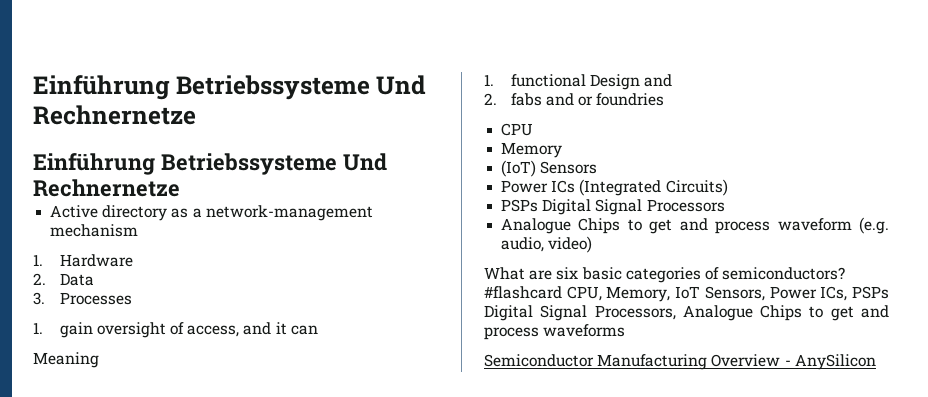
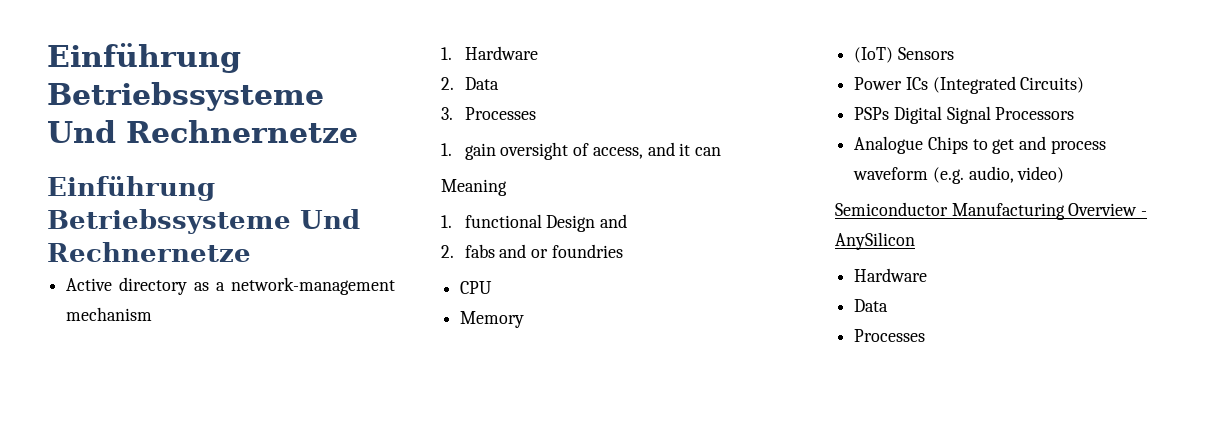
[484,267,846,283] [484,286,889,302] [484,305,889,321] [484,324,626,340] // What are six basic categories of semiconductors? #flashcard CPU, Memory, IoT Sensors, Power ICs, PSPs Digital Signal Processors, Analogue Chips to get and process waveforms -> (1065, 174) none
(876, 362) none -> [854,268,928,282] [854,299,889,312] [854,329,926,342] // Hardware // Data // Processes

